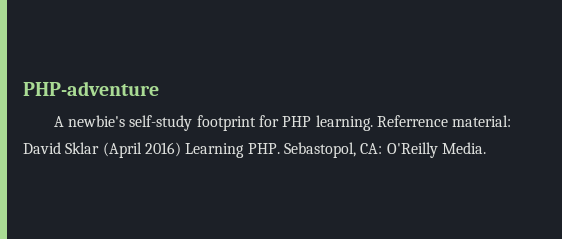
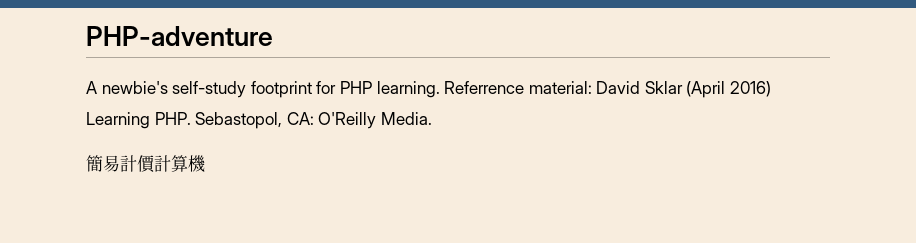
(486, 148) none -> [86,155,206,173] // 簡易計價計算機

